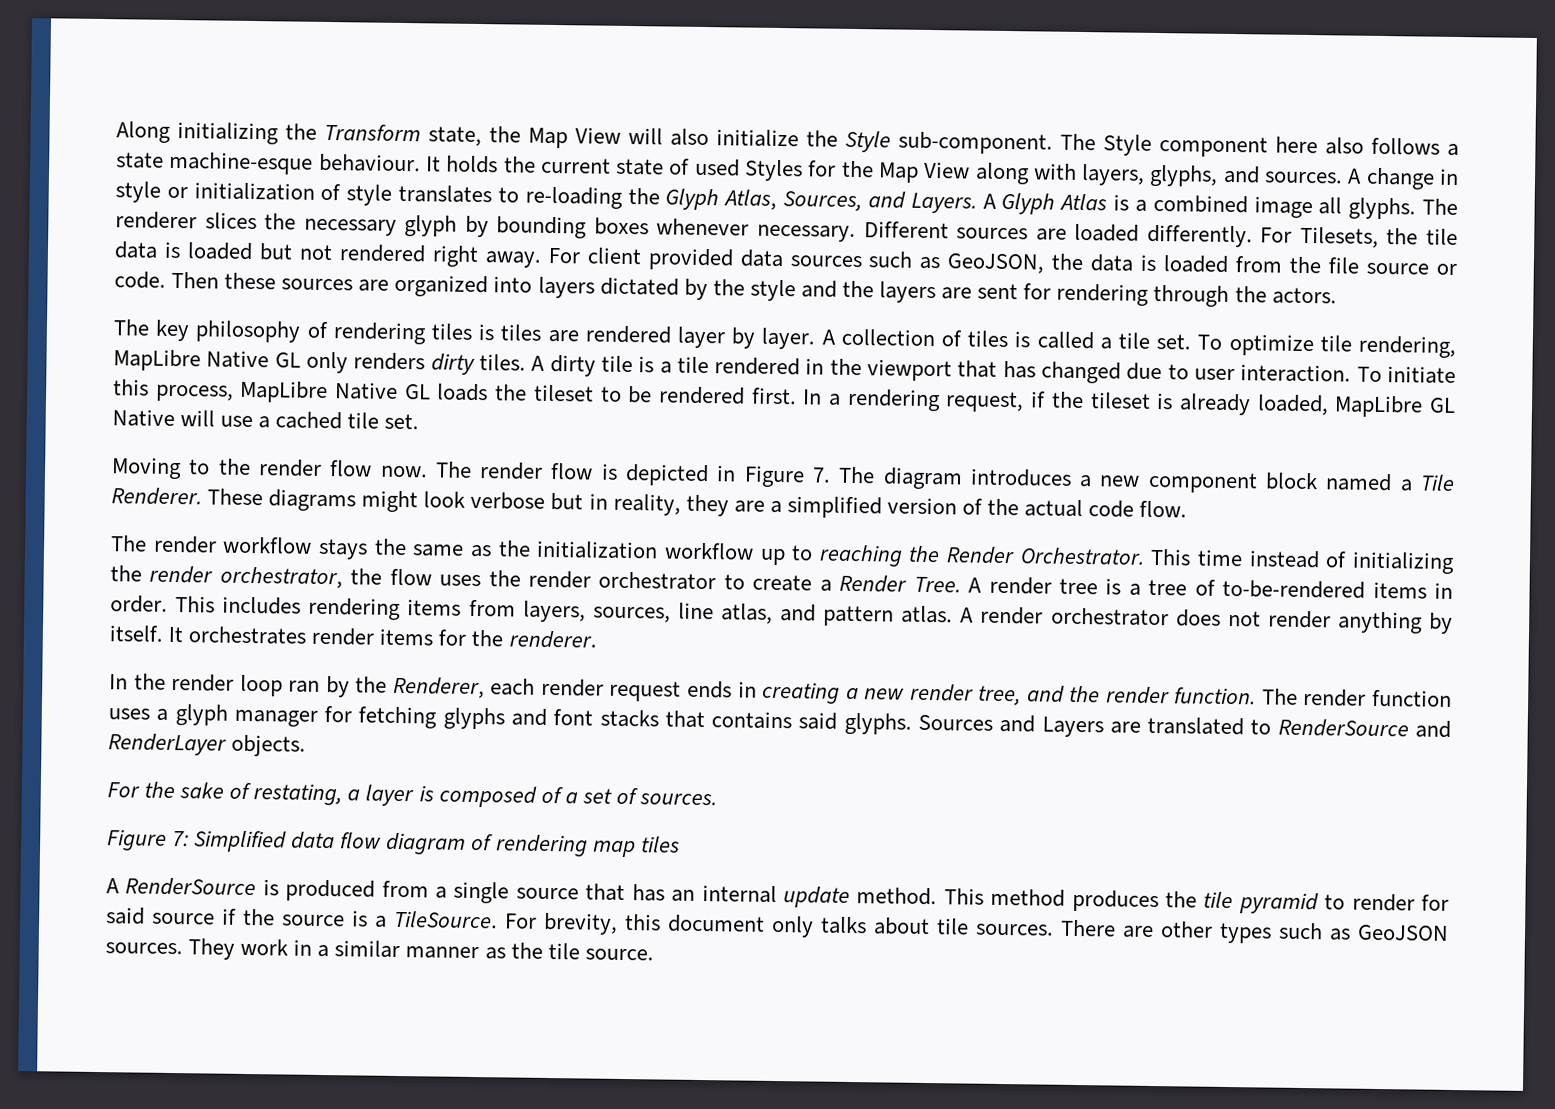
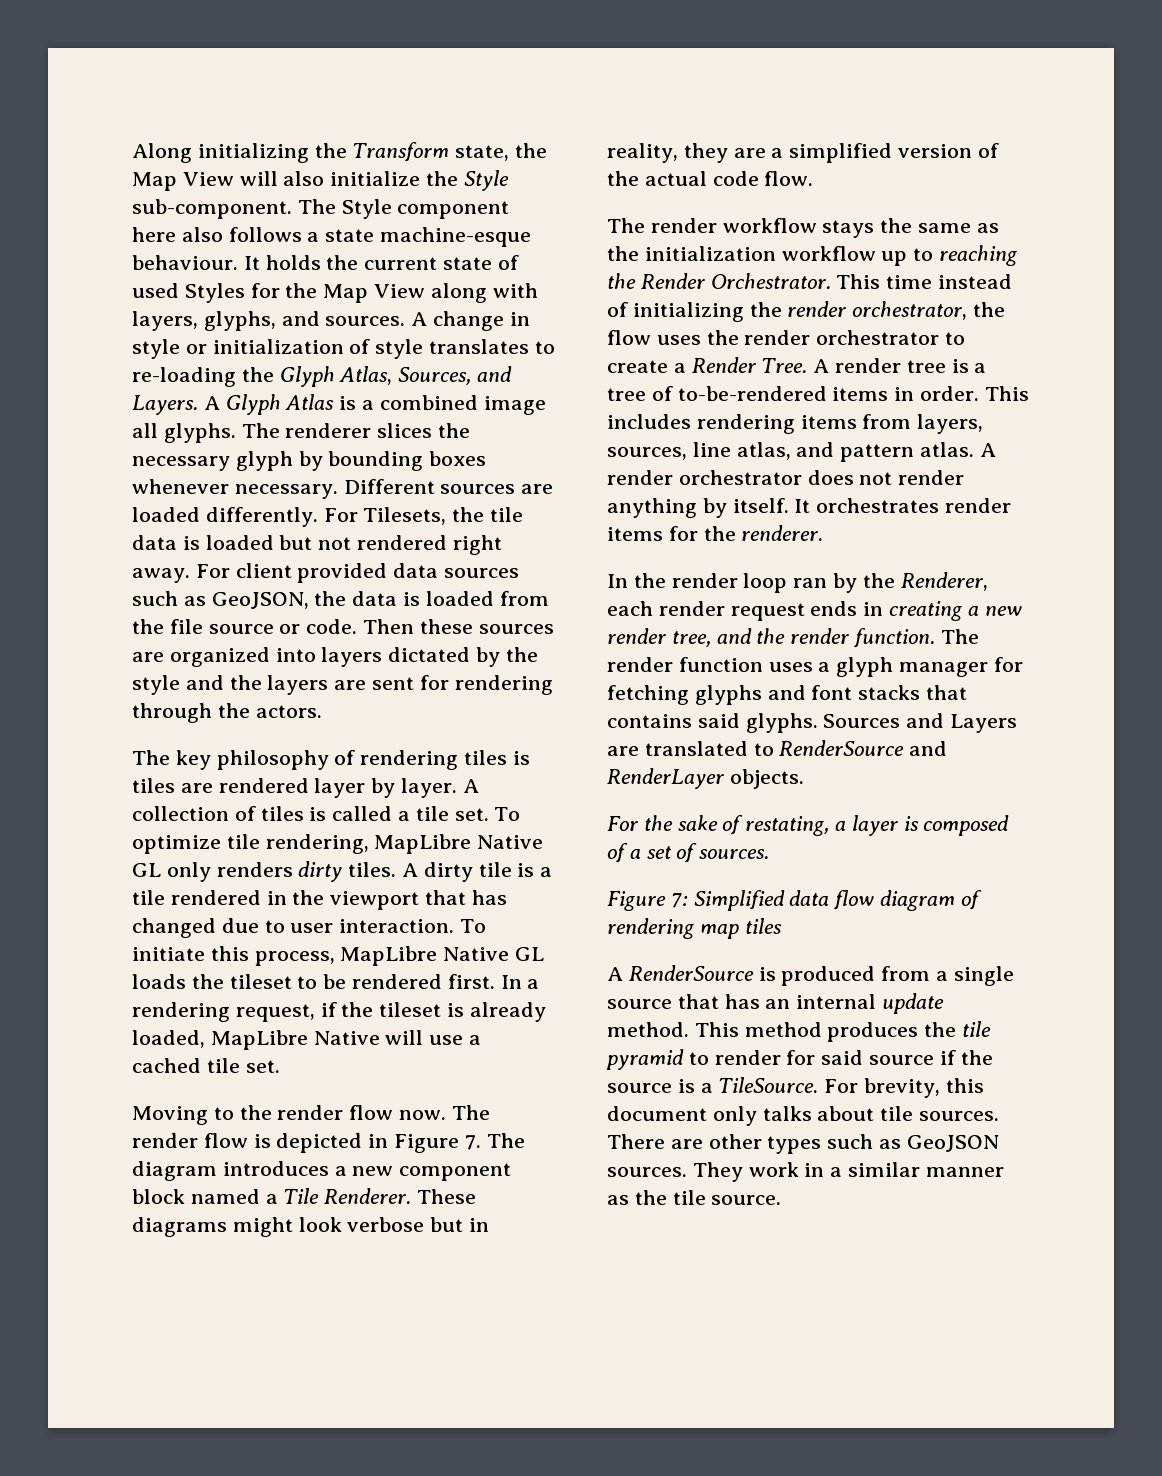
[1428,397,1456,413] GL -> (308, 1040) none

